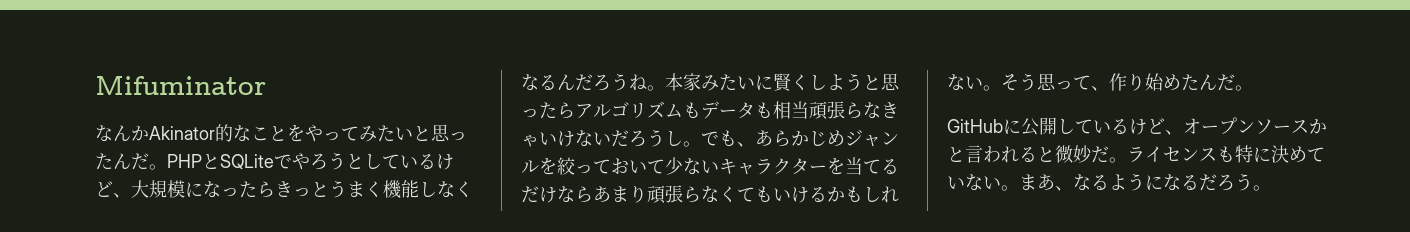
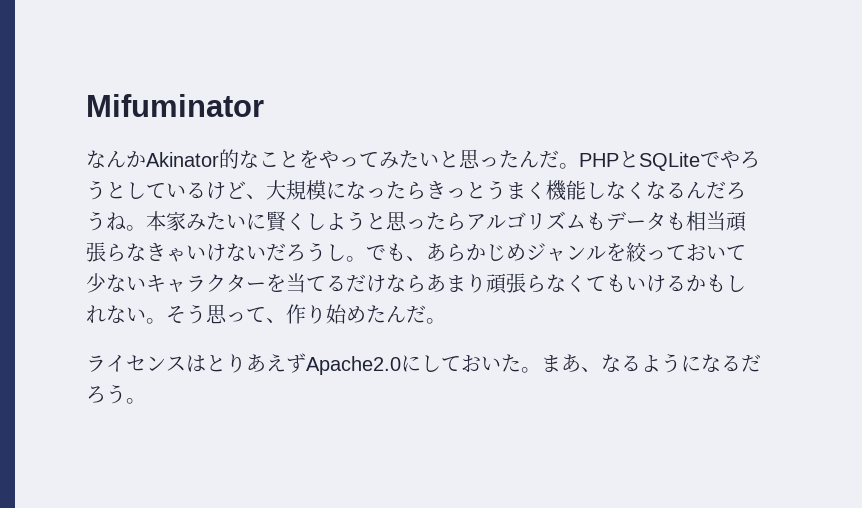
[947,117,1327,136] [947,145,1325,163] [947,174,1001,191] GitHubに公開しているけど、オープンソースかと言われると微妙だ。ライセンスも特に決めていない -> [86,353,521,375] ライセンスはとりあえずApache2.0にしておいた

